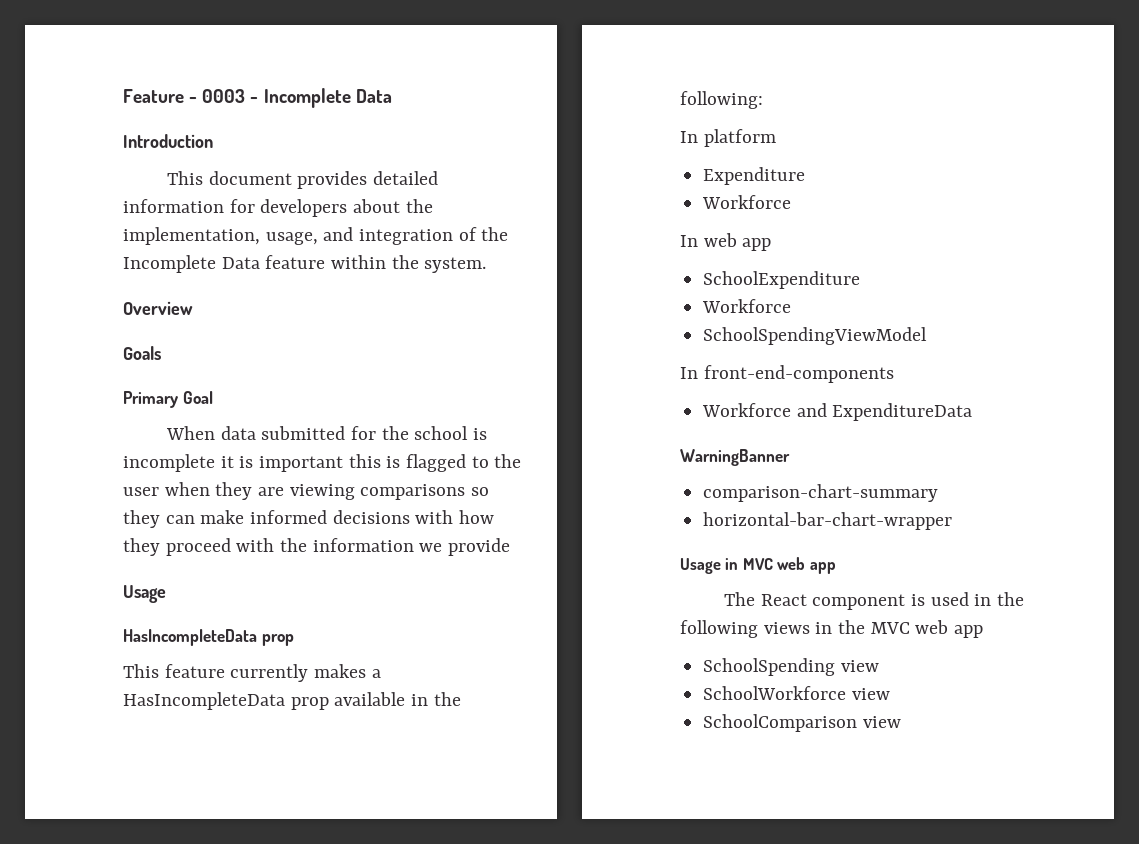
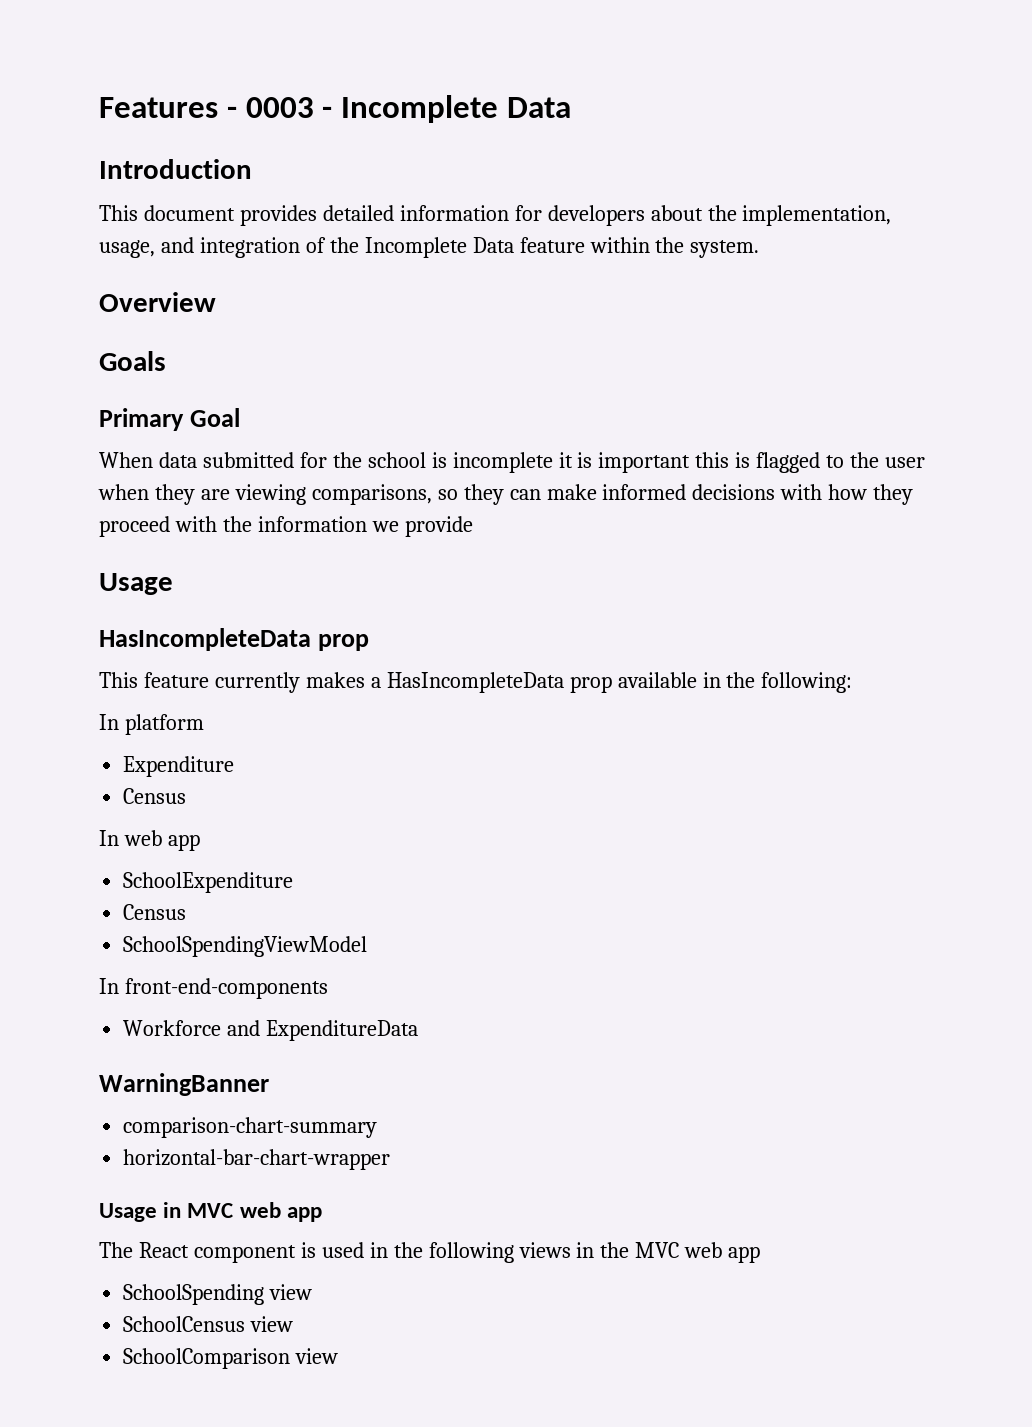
[123,89,184,103] Feature -> [99,97,218,118] Features
[360,484,466,500] comparisons -> [311,484,432,505] comparisons,
[702,195,792,209] Workforce -> [123,788,187,804] Census
[702,299,792,313] Workforce -> [123,904,187,920] Census
[703,686,847,700] SchoolWorkforce -> [123,1316,246,1332] SchoolCensus

